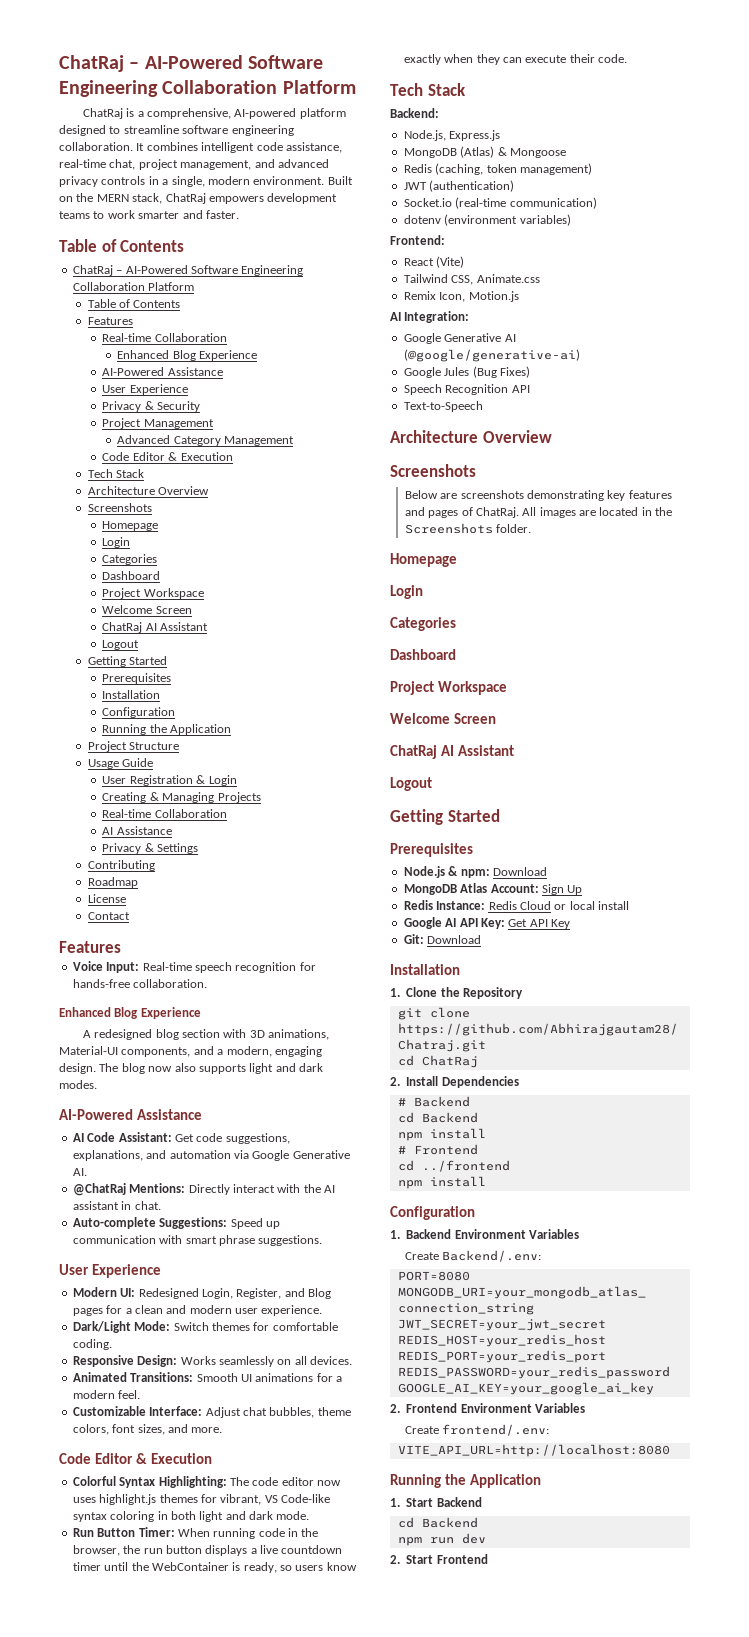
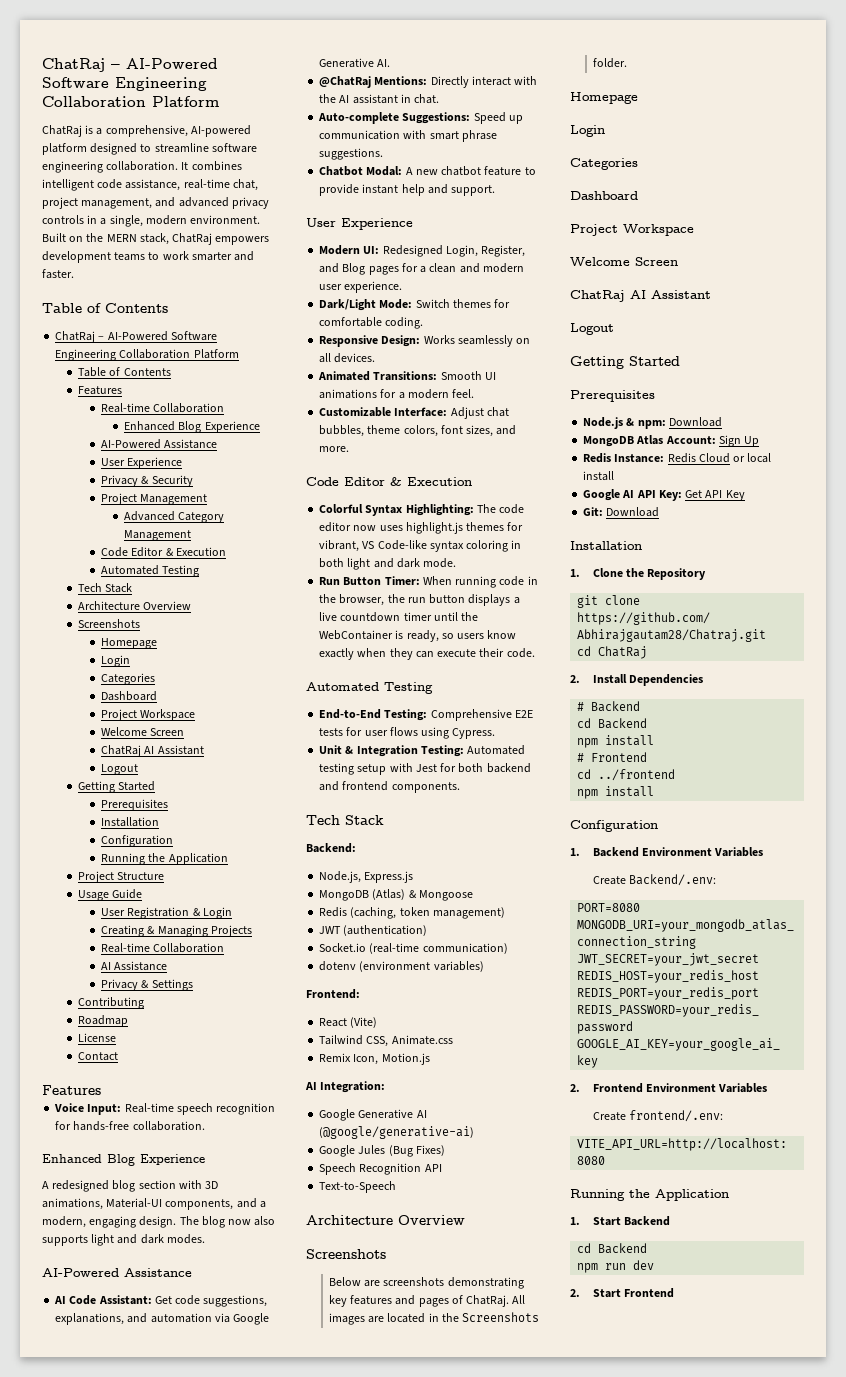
(233, 456) none -> [101,565,200,577] // Automated Testing
(323, 1240) none -> [319,166,536,176] [319,184,496,196] // Chatbot Modal: A new chatbot feature to provide instant help and support.
(627, 58) none -> [306,682,433,694] [319,709,533,721] [319,727,496,739] [319,745,526,757] [319,763,531,775] [319,781,460,793] // Automated Testing // End-to-End Testing: Comprehensive E2E tests for user flows using Cypress. // Unit & Integration Testing: Automated testing setup with Jest for both backend and frontend components.

